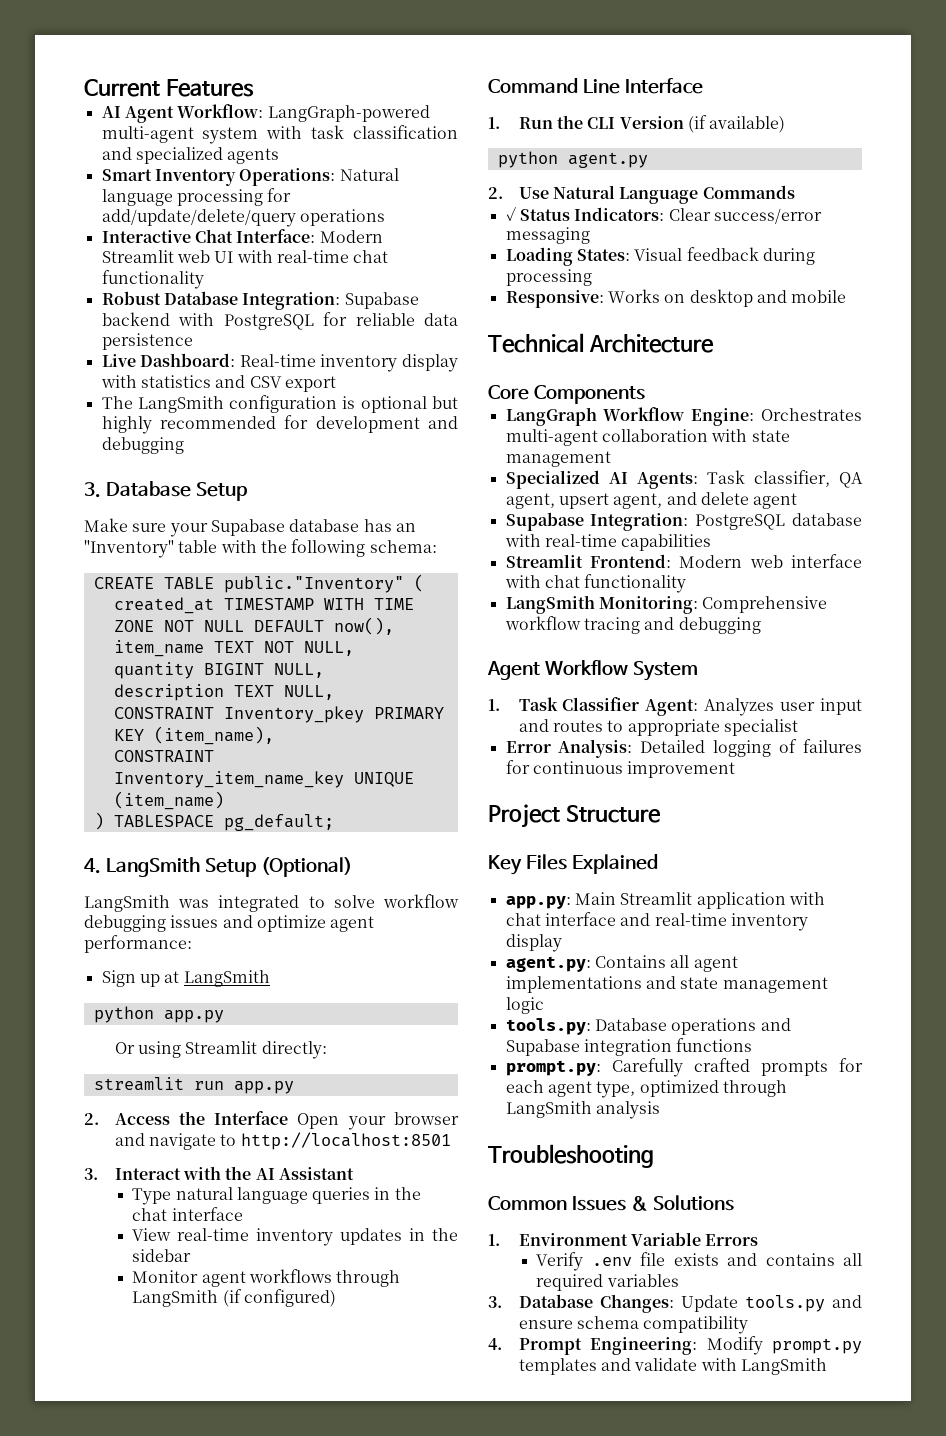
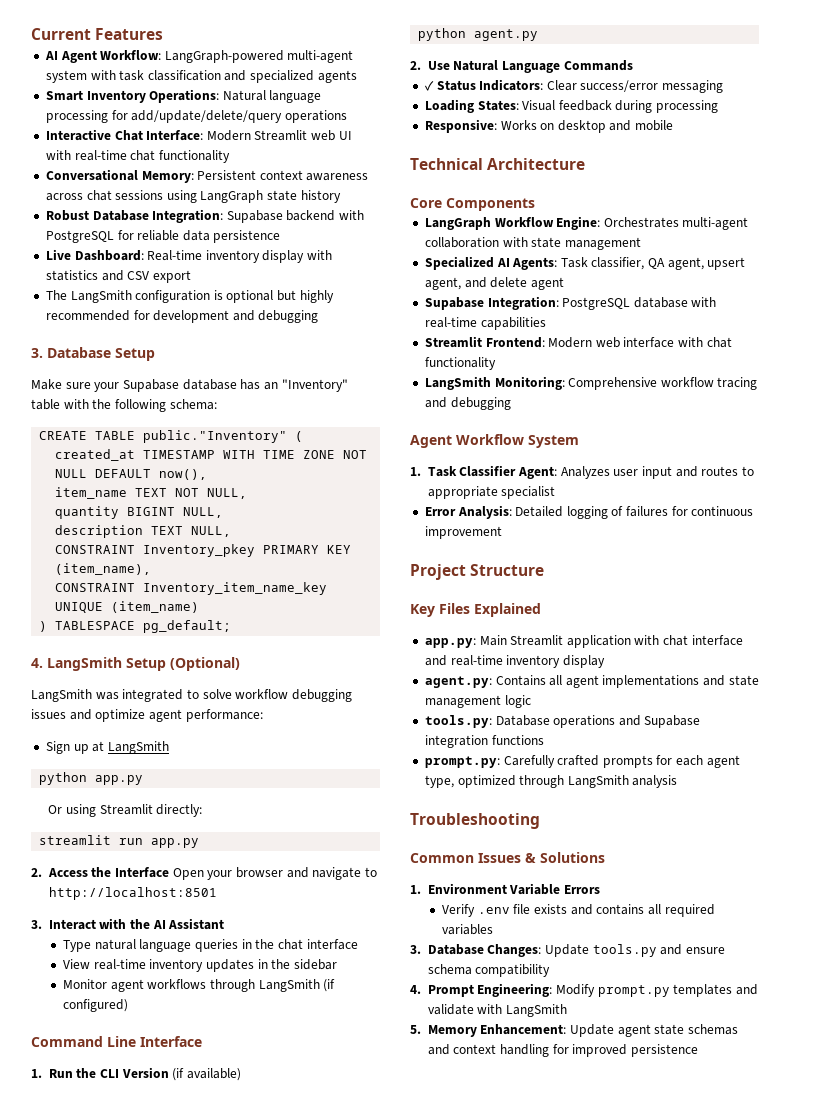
(204, 279) none -> [45,169,369,183] [45,190,341,203] // Conversational Memory: Persistent context awareness across chat sessions using LangGraph state history
(827, 1366) none -> [410,1024,738,1037] [427,1044,698,1057] // 5. Memory Enhancement: Update agent state schemas and context handling for improved persistence

